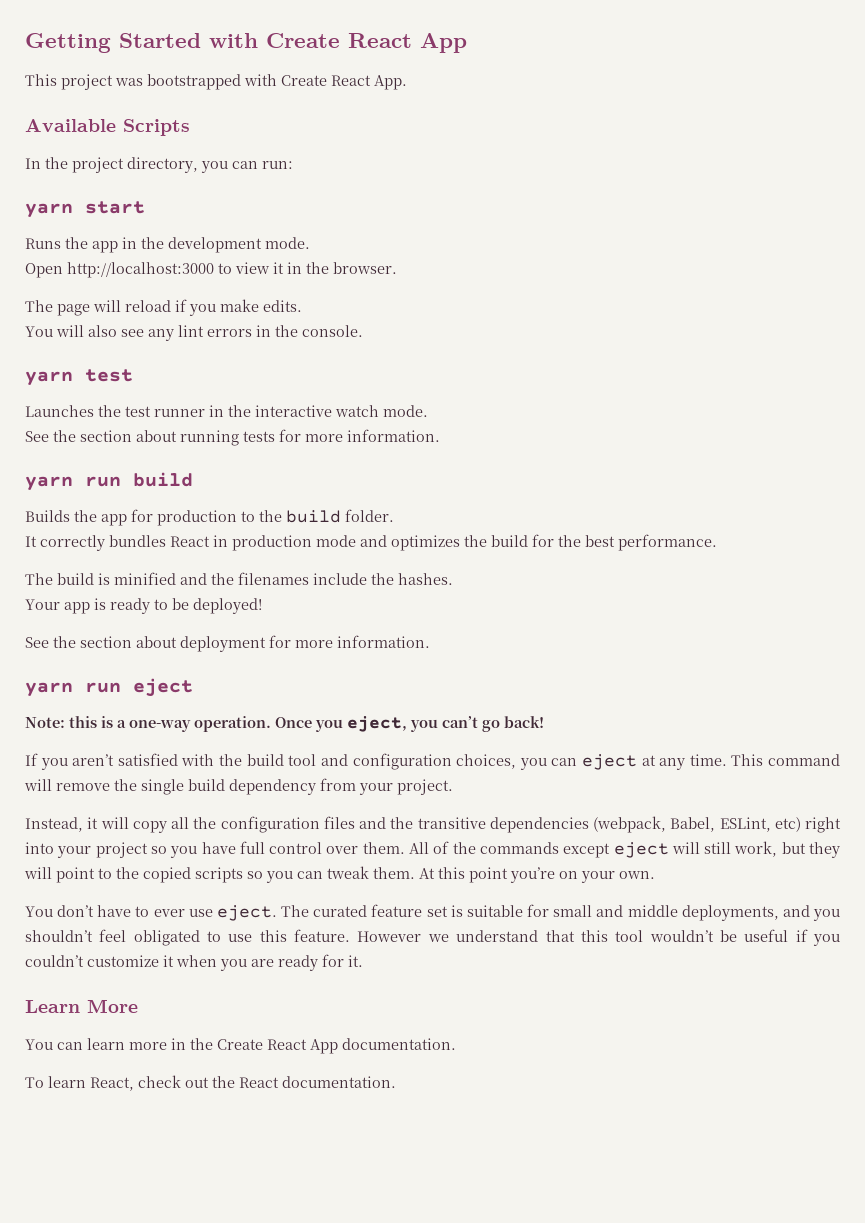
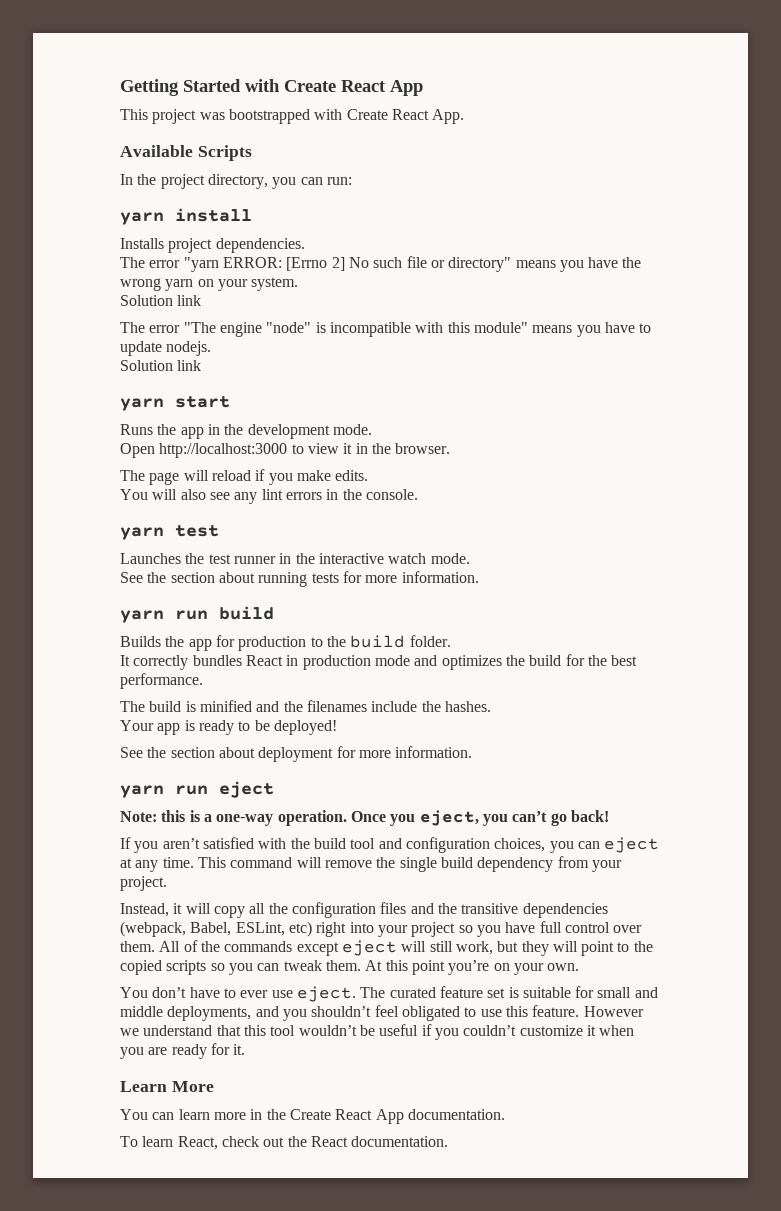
(293, 165) none -> [120,208,252,225] [120,238,305,253] [120,256,642,272] [120,277,299,291] [120,295,202,306] [120,322,652,337] [120,341,212,356] [120,360,202,371] // yarn install // Installs project dependencies. // The error "yarn ERROR: [Errno 2] No such file or directory" means you have the wrong yarn on your system. // Solution link // The error "The engine "node" is incompatible with this module" means you have to update nodejs. // Solution link

